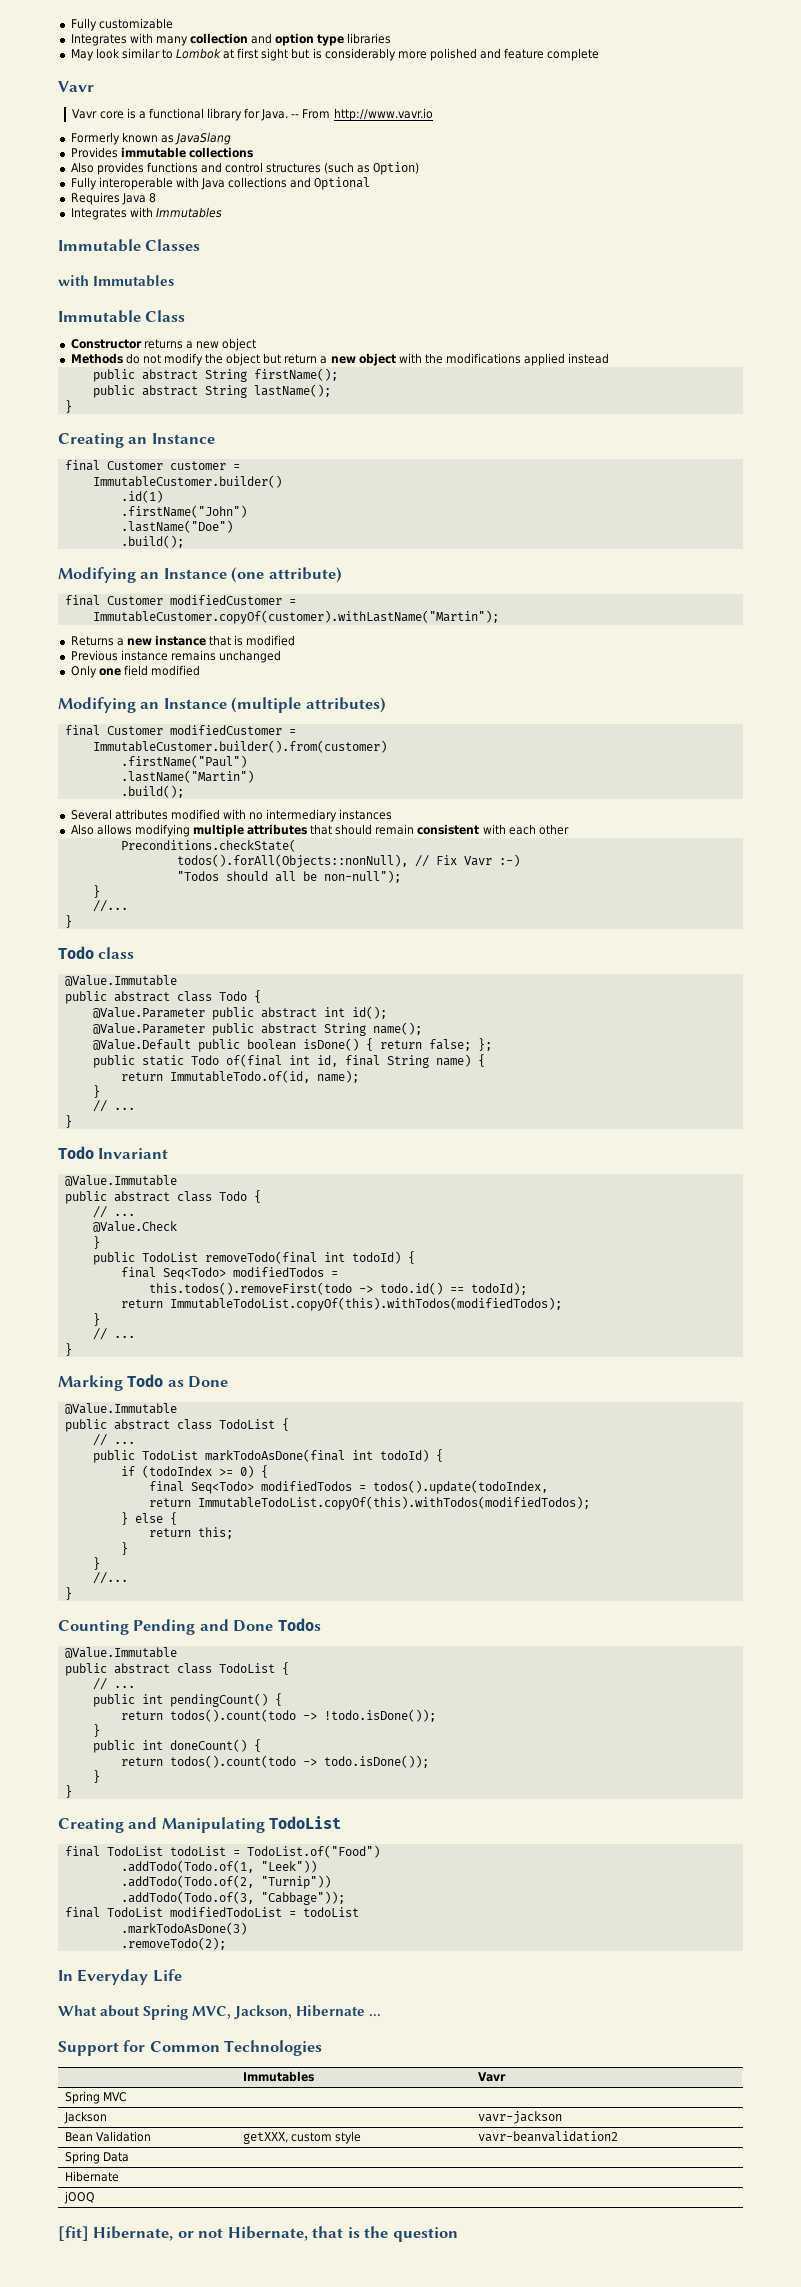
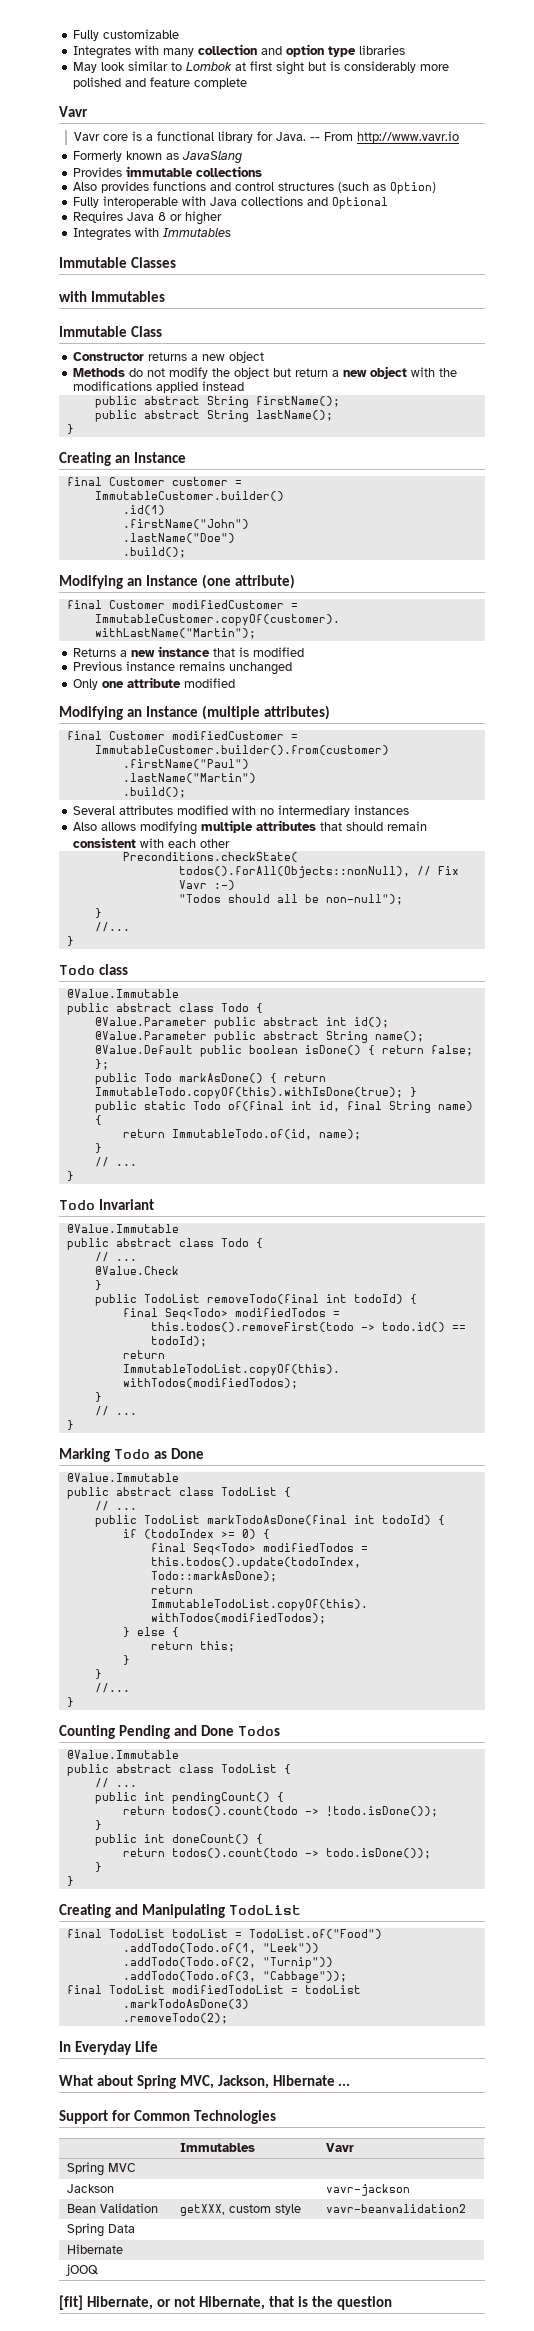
(156, 198) none -> [169,211,222,225] or higher
[123,665,148,676] field -> [126,677,181,688] attribute
(492, 1044) none -> [94,1073,326,1085] [94,1087,417,1099] // public Todo markAsDone() { return ImmutableTodo.copyOf(this).withIsDone(true); }
[372,1480,548,1494] todos().update(todoIndex, -> [150,1557,361,1569] [150,1571,277,1582] this.todos().update(todoIndex, Todo::markAsDone);

